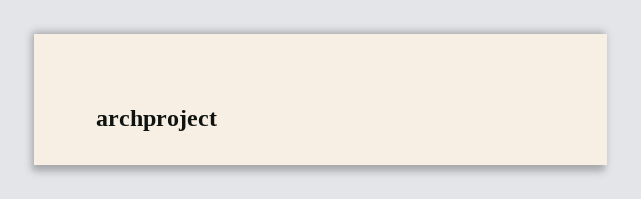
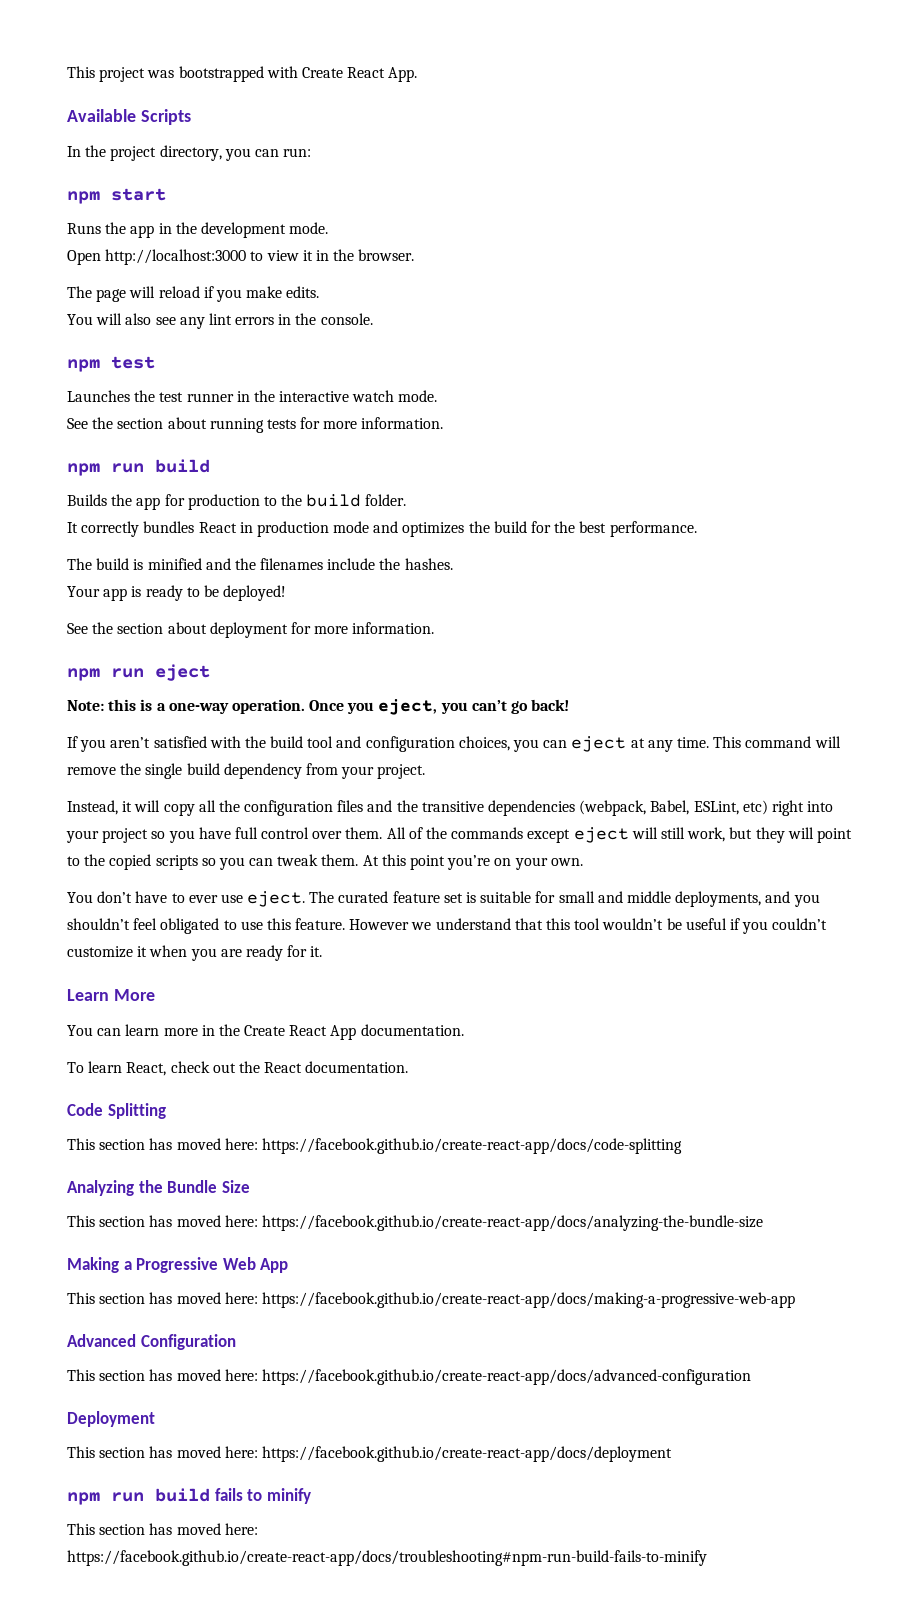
[96,110,217,131] archproject -> [67,66,418,82] [67,109,191,125] [67,145,312,161] [67,188,166,204] [67,222,329,238] [67,249,415,265] [67,286,320,302] [67,313,373,329] [67,356,155,372] [67,390,438,402] [67,417,444,433] [67,459,210,476] [67,494,407,510] [67,521,697,537] [67,558,453,570] [67,585,287,601] [67,622,435,638] [67,664,210,681] [67,699,570,715] [67,736,841,752] [67,763,426,779] [67,800,834,816] [66,827,852,843] [67,854,583,870] [67,891,820,907] [67,918,828,934] [67,945,323,961] [67,989,155,1001] [67,1024,464,1040] [67,1061,409,1076] [67,1103,166,1119] [67,1138,682,1154] [67,1180,250,1196] [67,1215,763,1231] [67,1257,289,1273] [67,1292,795,1308] [67,1334,236,1350] [67,1369,751,1385] [67,1411,155,1427] [67,1446,672,1462] [67,1488,311,1505] [67,1523,258,1535] [67,1550,707,1566] This project was bootstrapped with Create React App. // Available Scripts // In the project directory, you can run: // npm start // Runs the app in the development mode. // Open http://localhost:3000 to view it in the browser. // The page will reload if you make edits. // You will also see any lint errors in the console. // npm test // Launches the test runner in the interactive watch mode. // See the section about running tests for more information. // npm run build // Builds the app for production to the build folder. // It correctly bundles React in production mode and optimizes the build for the best performance. // The build is minified and the filenames include the hashes. // Your app is ready to be deployed! // See the section about deployment for more information. // npm run eject // Note: this is a one-way operation. Once you eject, you can’t go back! // If you aren’t satisfied with the build tool and configuration choices, you can eject at any time. This command will remove the single build dependency from your project. // Instead, it will copy all the configuration files and the transitive dependencies (webpack, Babel, ESLint, etc) right into your project so you have full control over them. All of the commands except eject will still work, but they will point to the copied scripts so you can tweak them. At this point you’re on your own. // You don’t have to ever use eject. The curated feature set is suitable for small and middle deployments, and you shouldn’t feel obligated to use this feature. However we understand that this tool wouldn’t be useful if you couldn’t customize it when you are ready for it. // Learn More // You can learn more in the Create React App documentation. // To learn React, check out the React documentation. // Code Splitting // This section has moved here: https://facebook.github.io/create-react-app/docs/code-splitting // Analyzing the Bundle Size // This section has moved here: https://facebook.github.io/create-react-app/docs/analyzing-the-bundle-size // Making a Progressive Web App // This section has moved here: https://facebook.github.io/create-react-app/docs/making-a-progressive-web-app // Advanced Configuration // This section has moved here: https://facebook.github.io/create-react-app/docs/advanced-configuration // Deployment // This section has moved here: https://facebook.github.io/create-react-app/docs/deployment // npm run build fails to minify // This section has moved here: https://facebook.github.io/create-react-app/docs/troubleshooting#npm-run-build-fails-to-minify

